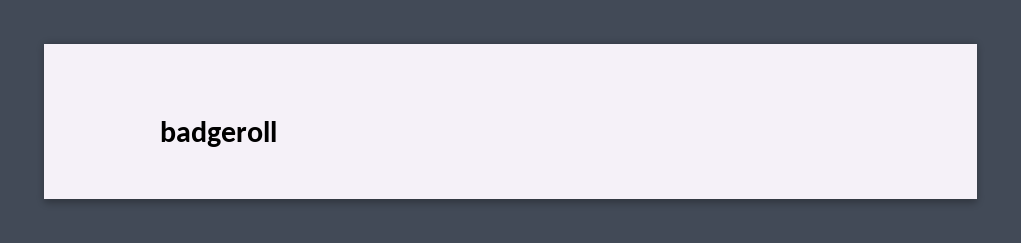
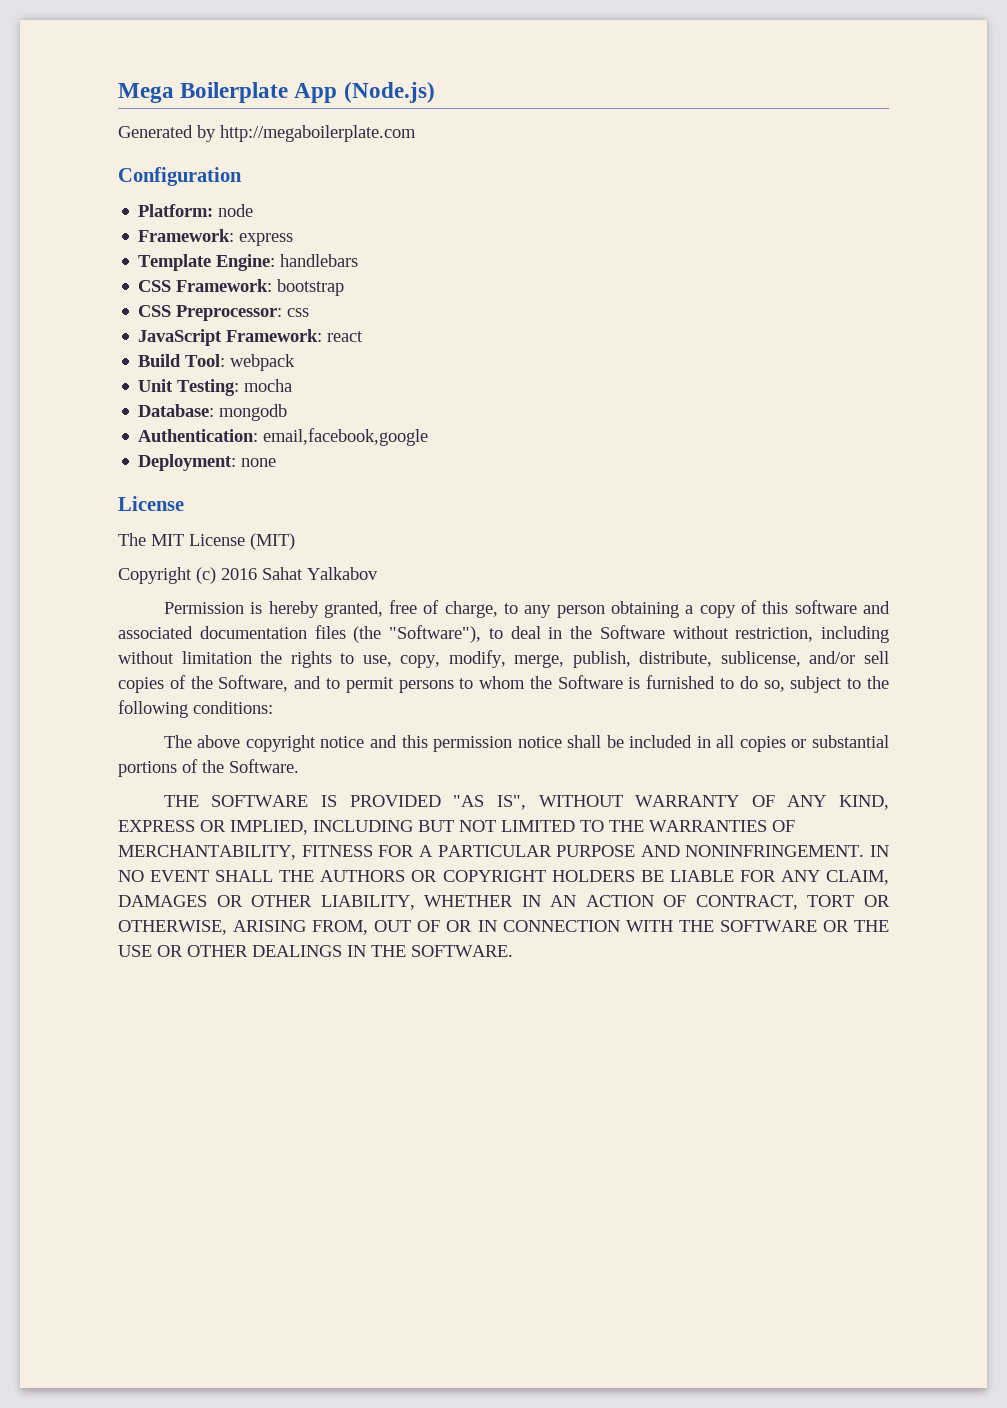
[160,121,277,147] badgeroll -> [118,82,435,103] [118,125,416,142] [118,167,242,186] [138,204,254,217] [138,229,294,246] [138,254,359,271] [138,279,345,296] [138,305,310,321] [138,329,364,346] [138,354,296,371] [138,379,293,396] [138,404,288,421] [138,428,429,446] [138,454,277,471] [118,496,184,511] [118,533,295,550] [118,567,378,584] [163,600,891,618] [118,625,889,643] [118,650,890,668] [118,675,889,693] [118,700,273,718] [163,735,890,752] [118,759,299,777] [163,795,890,810] [118,820,795,835] [118,845,889,860] [118,870,890,885] [118,895,890,910] [118,920,889,935] [118,945,513,957] Mega Boilerplate App (Node.js) // Generated by http://megaboilerplate.com // Configuration // Platform: node // Framework: express // Template Engine: handlebars // CSS Framework: bootstrap // CSS Preprocessor: css // JavaScript Framework: react // Build Tool: webpack // Unit Testing: mocha // Database: mongodb // Authentication: email,facebook,google // Deployment: none // License // The MIT License (MIT) // Copyright (c) 2016 Sahat Yalkabov // Permission is hereby granted, free of charge, to any person obtaining a copy of this software and associated documentation files (the "Software"), to deal in the Software without restriction, including without limitation the rights to use, copy, modify, merge, publish, distribute, sublicense, and/or sell copies of the Software, and to permit persons to whom the Software is furnished to do so, subject to the following conditions: // The above copyright notice and this permission notice shall be included in all copies or substantial portions of the Software. // THE SOFTWARE IS PROVIDED "AS IS", WITHOUT WARRANTY OF ANY KIND, EXPRESS OR IMPLIED, INCLUDING BUT NOT LIMITED TO THE WARRANTIES OF MERCHANTABILITY, FITNESS FOR A PARTICULAR PURPOSE AND NONINFRINGEMENT. IN NO EVENT SHALL THE AUTHORS OR COPYRIGHT HOLDERS BE LIABLE FOR ANY CLAIM, DAMAGES OR OTHER LIABILITY, WHETHER IN AN ACTION OF CONTRACT, TORT OR OTHERWISE, ARISING FROM, OUT OF OR IN CONNECTION WITH THE SOFTWARE OR THE USE OR OTHER DEALINGS IN THE SOFTWARE.

